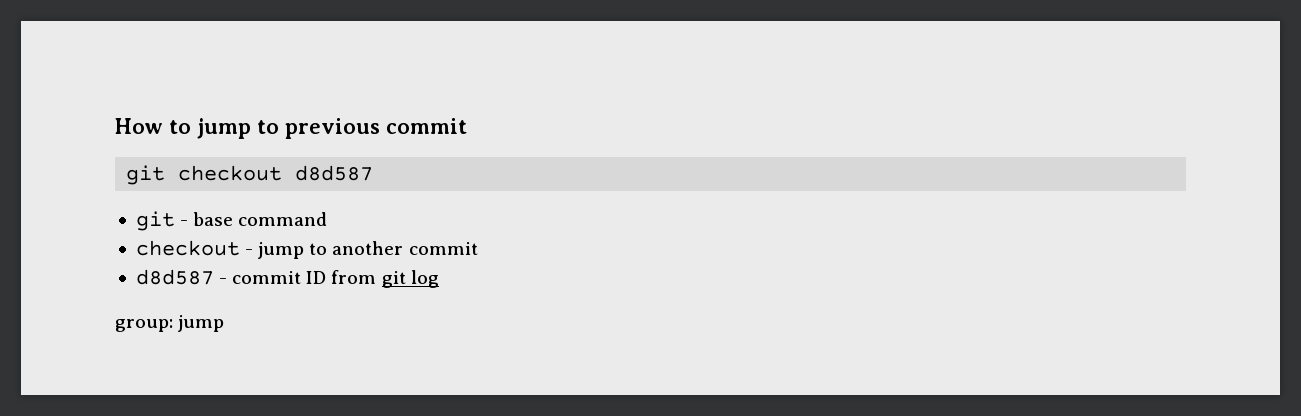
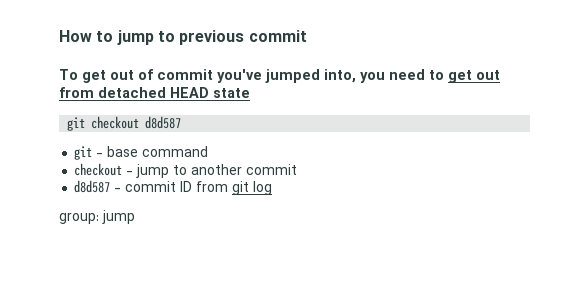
(467, 126) none -> [59,69,500,83] [59,87,250,98] // To get out of commit you've jumped into, you need to get out from detached HEAD state

